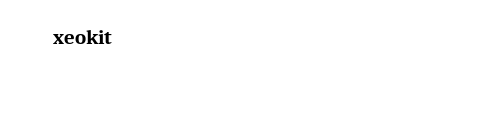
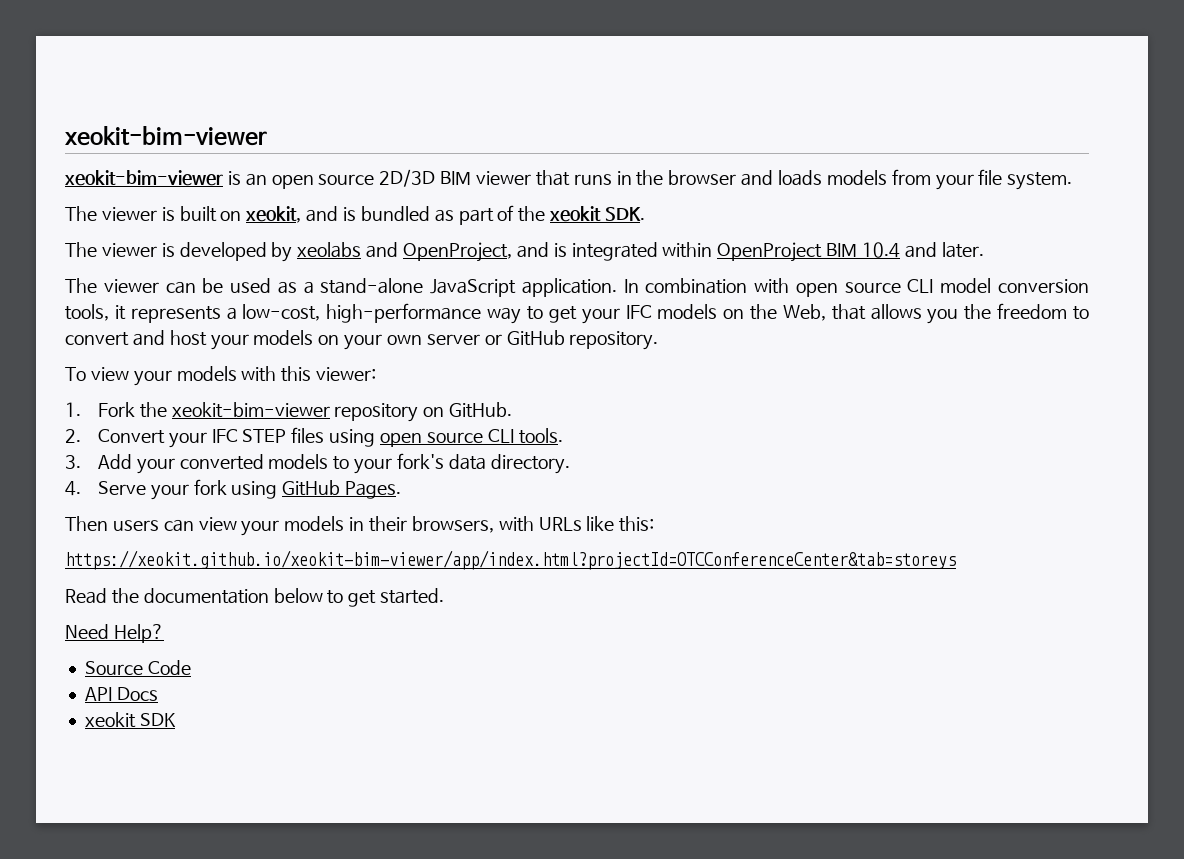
[53,29,112,44] xeokit -> [65,126,267,146] [65,169,1073,190] [65,205,646,225] [65,242,984,262] [65,278,1090,297] [65,303,1089,324] [65,330,659,350] [65,366,377,386] [65,402,513,422] [65,427,563,448] [65,453,570,474] [65,479,402,500] [65,516,655,536] [65,550,956,570] [65,588,445,607] [65,624,164,643] [84,660,191,675] [84,687,158,701] [84,712,176,728] xeokit-bim-viewer // xeokit-bim-viewer is an open source 2D/3D BIM viewer that runs in the browser and loads models from your file system. // The viewer is built on xeokit, and is bundled as part of the xeokit SDK. // The viewer is developed by xeolabs and OpenProject, and is integrated within OpenProject BIM 10.4 and later. // The viewer can be used as a stand-alone JavaScript application. In combination with open source CLI model conversion tools, it represents a low-cost, high-performance way to get your IFC models on the Web, that allows you the freedom to convert and host your models on your own server or GitHub repository. // To view your models with this viewer: // 1. Fork the xeokit-bim-viewer repository on GitHub. // 2. Convert your IFC STEP files using open source CLI tools. // 3. Add your converted models to your fork's data directory. // 4. Serve your fork using GitHub Pages. // Then users can view your models in their browsers, with URLs like this: // https://xeokit.github.io/xeokit-bim-viewer/app/index.html?projectId=OTCConferenceCenter&tab=storeys // Read the documentation below to get started. // Need Help? // Source Code // API Docs // xeokit SDK

